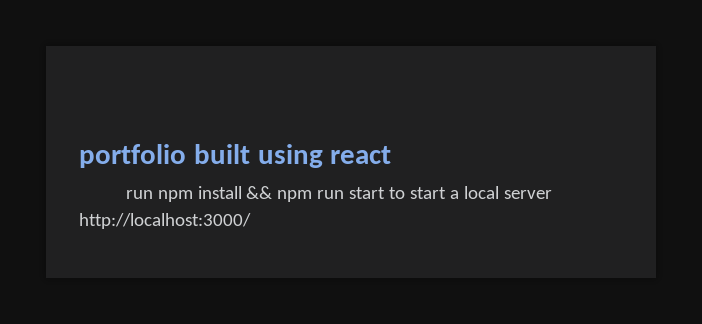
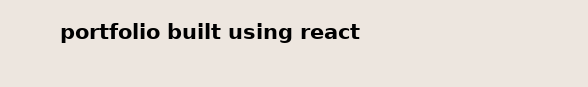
[125,186,553,202] [79,213,251,229] // run npm install && npm run start to start a local server http://localhost:3000/ -> (360, 31) none

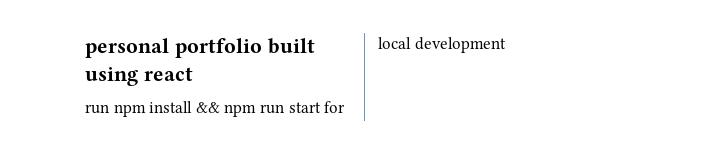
(60, 33) none -> [85,38,169,58] personal
(360, 31) none -> [85,101,346,117] [378,37,506,53] // run npm install && npm run start for local development

